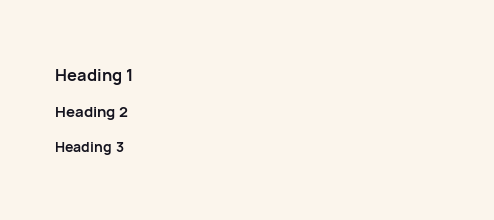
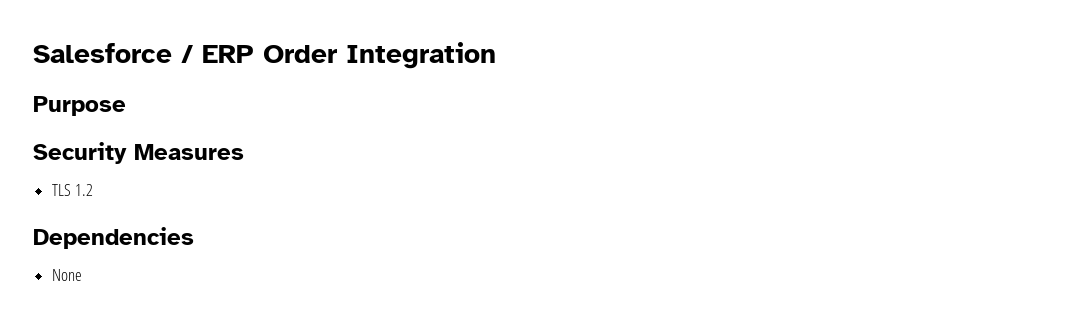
[55,69,134,85] [55,107,129,120] [55,142,124,155] Heading 1 // Heading 2 // Heading 3 -> [33,42,496,69] [33,96,126,116] [33,142,244,164] [51,184,94,196] [33,227,194,249] [51,269,82,281] Salesforce / ERP Order Integration // Purpose // Security Measures // TLS 1.2 // Dependencies // None

